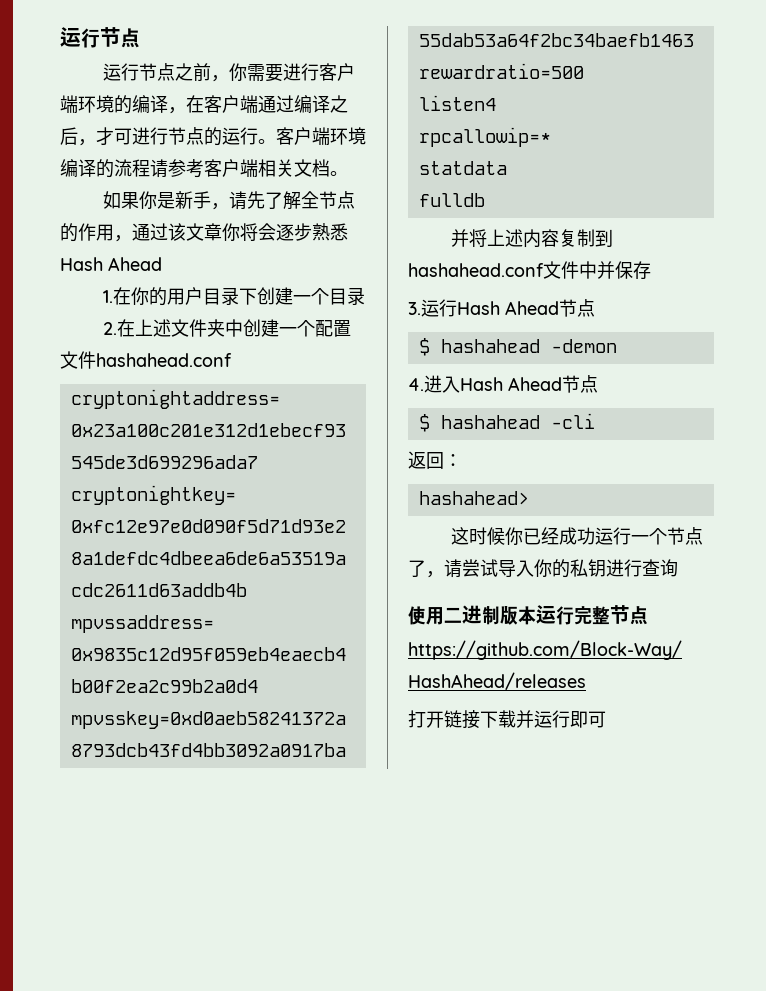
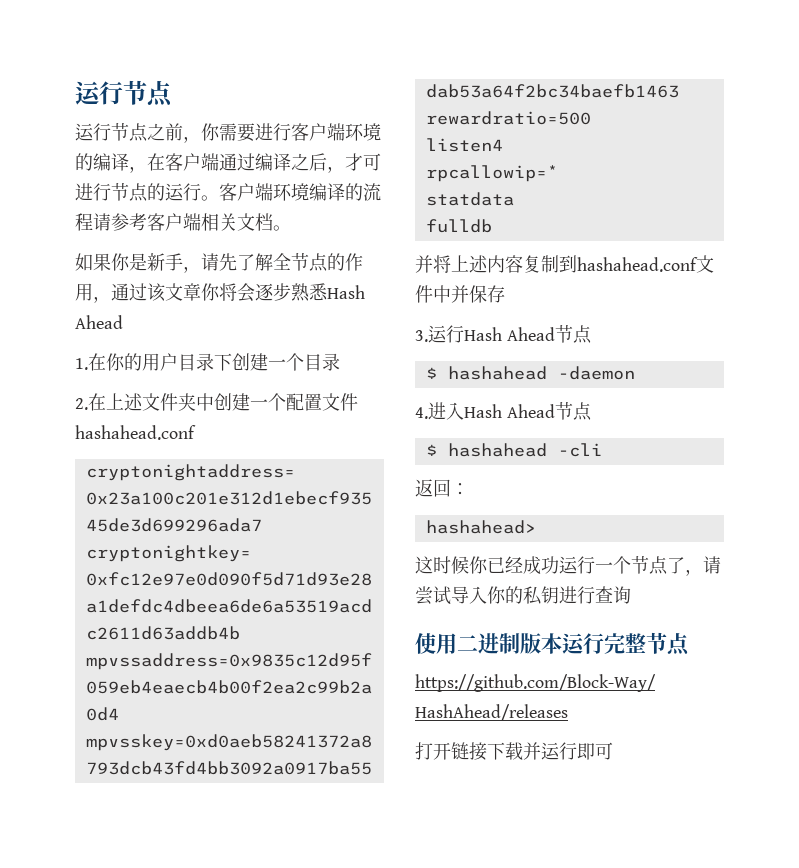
[550,339,617,353] -demon -> [557,366,635,380] -daemon

